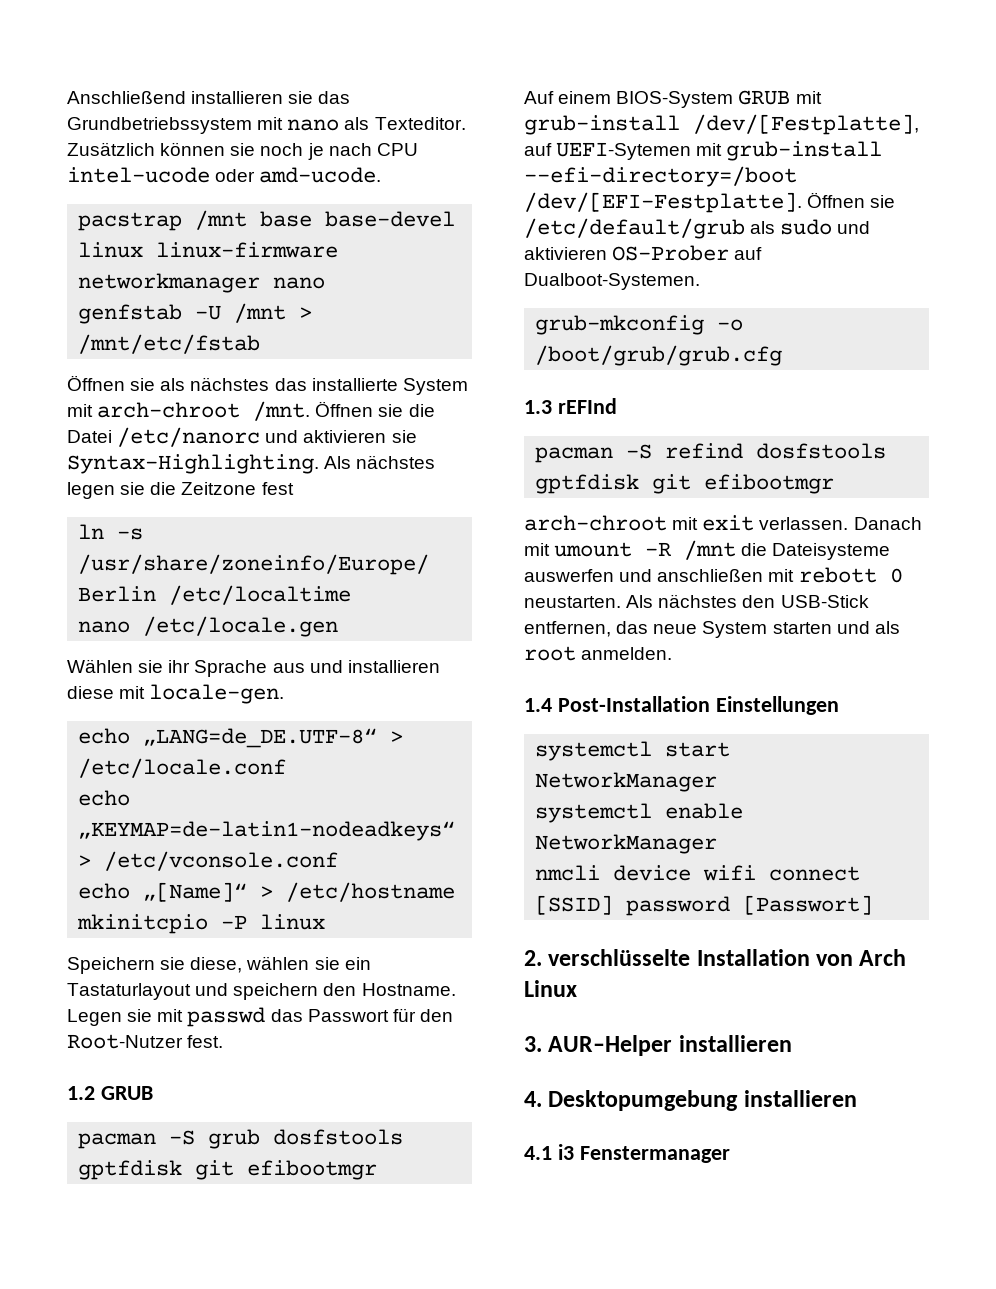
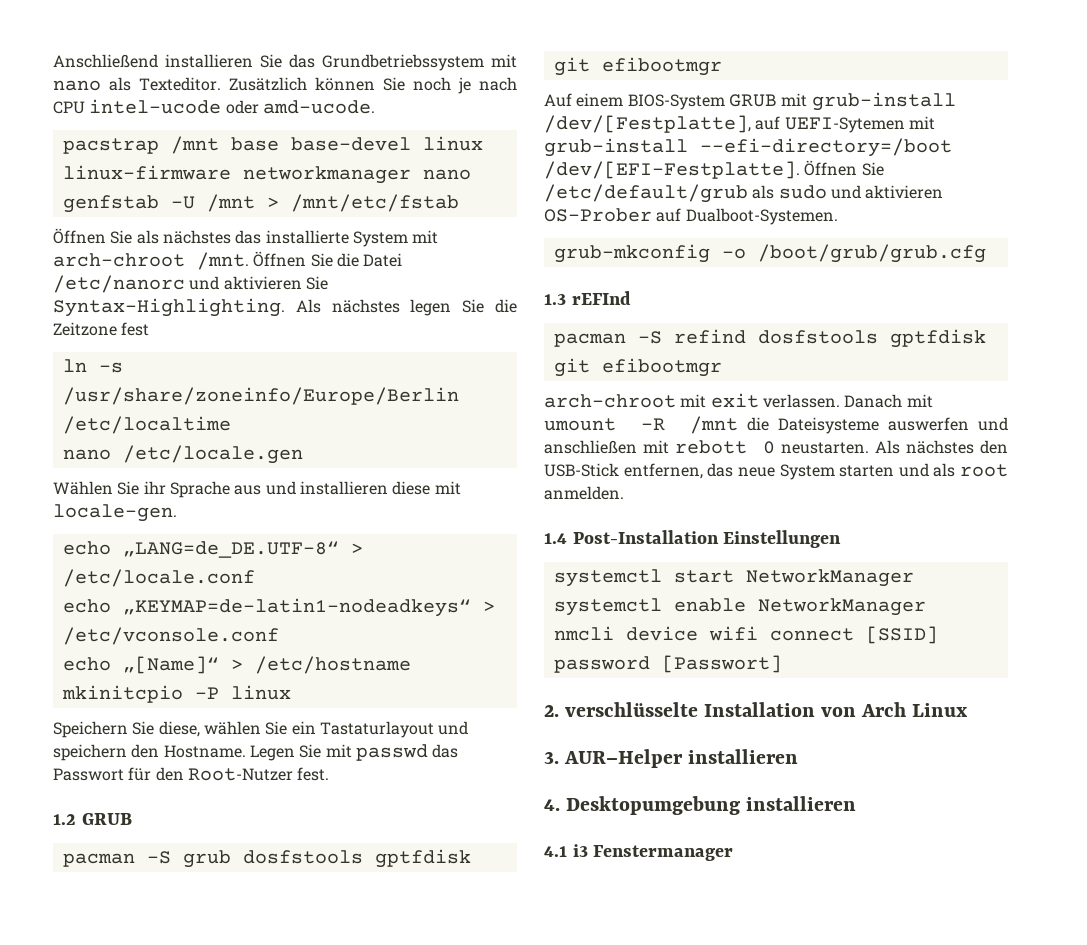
[288,91,314,104] sie -> [260,54,282,68] Sie
[230,143,256,156] sie -> [383,77,405,91] Sie
[130,378,156,391] sie -> [110,230,133,244] Sie
[378,404,404,417] sie -> [310,253,333,267] Sie
[391,430,417,443] sie -> [305,276,328,290] Sie
[120,482,146,495] sie -> [462,299,485,313] Sie
[138,660,164,673] sie -> [117,481,140,495] Sie
[160,957,186,970] sie -> [132,721,155,735] Sie
[314,957,340,970] sie -> [265,721,288,735] Sie
[127,1009,153,1022] sie -> [299,744,322,758] Sie
[870,195,896,208] sie -> [861,162,884,176] Sie

